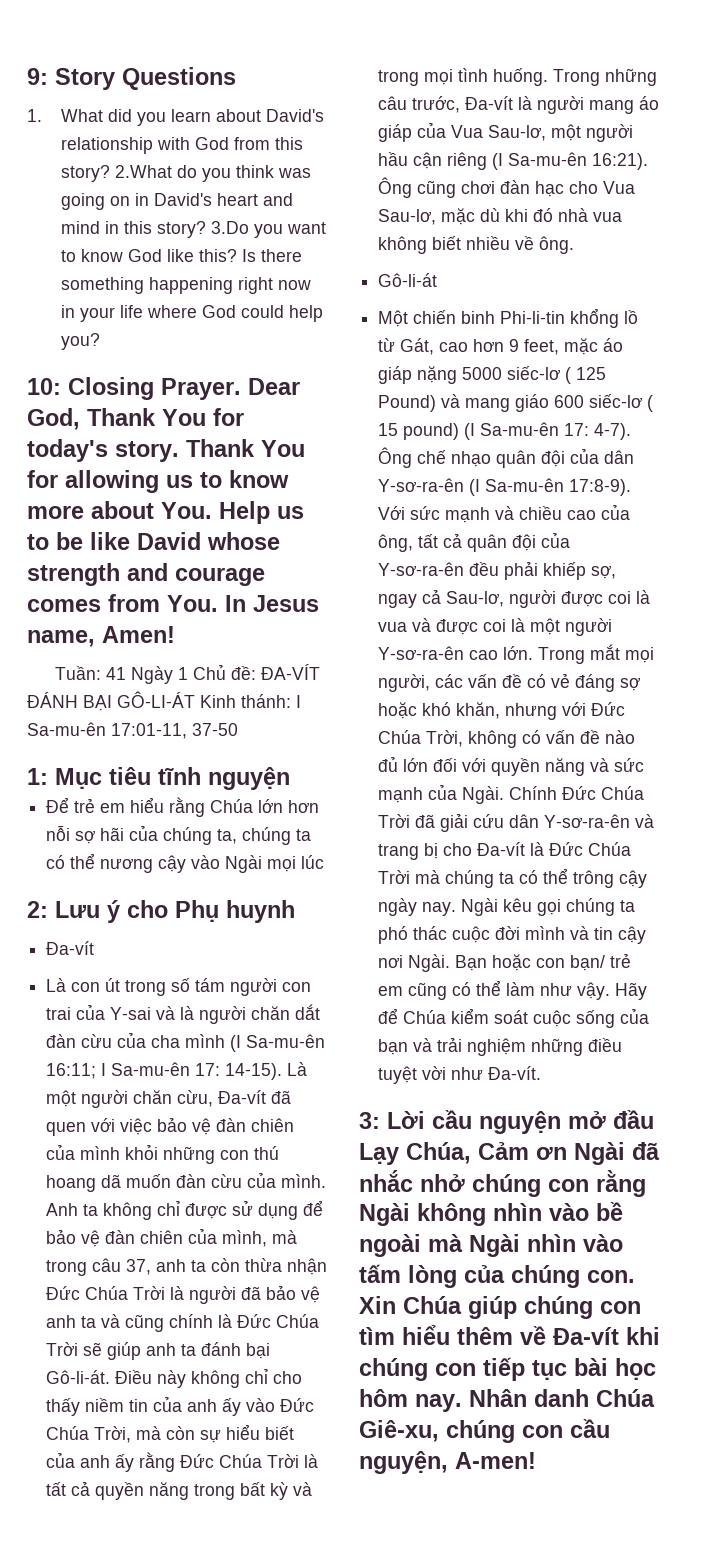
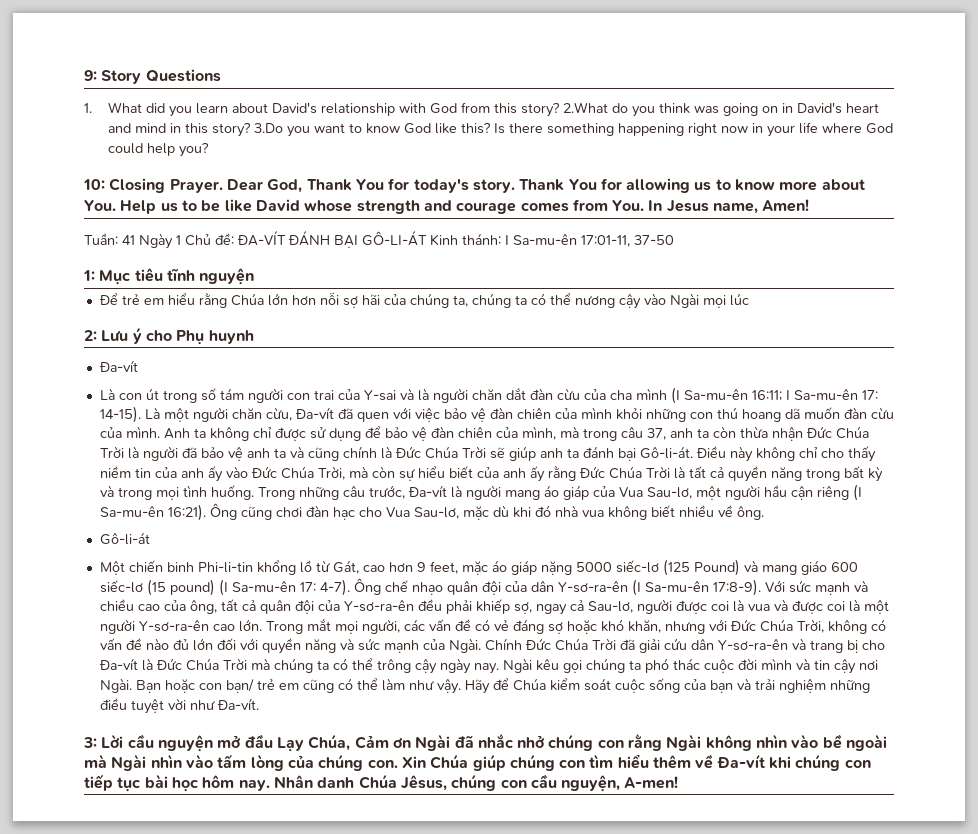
[565,367,607,384] ( 125 -> [662,559,690,576] (125
[647,395,654,412] [378,423,399,436] ( 15 -> [146,579,166,596] (15
[359,1420,439,1442] Giê-xu, -> [400,775,447,791] Jêsus,

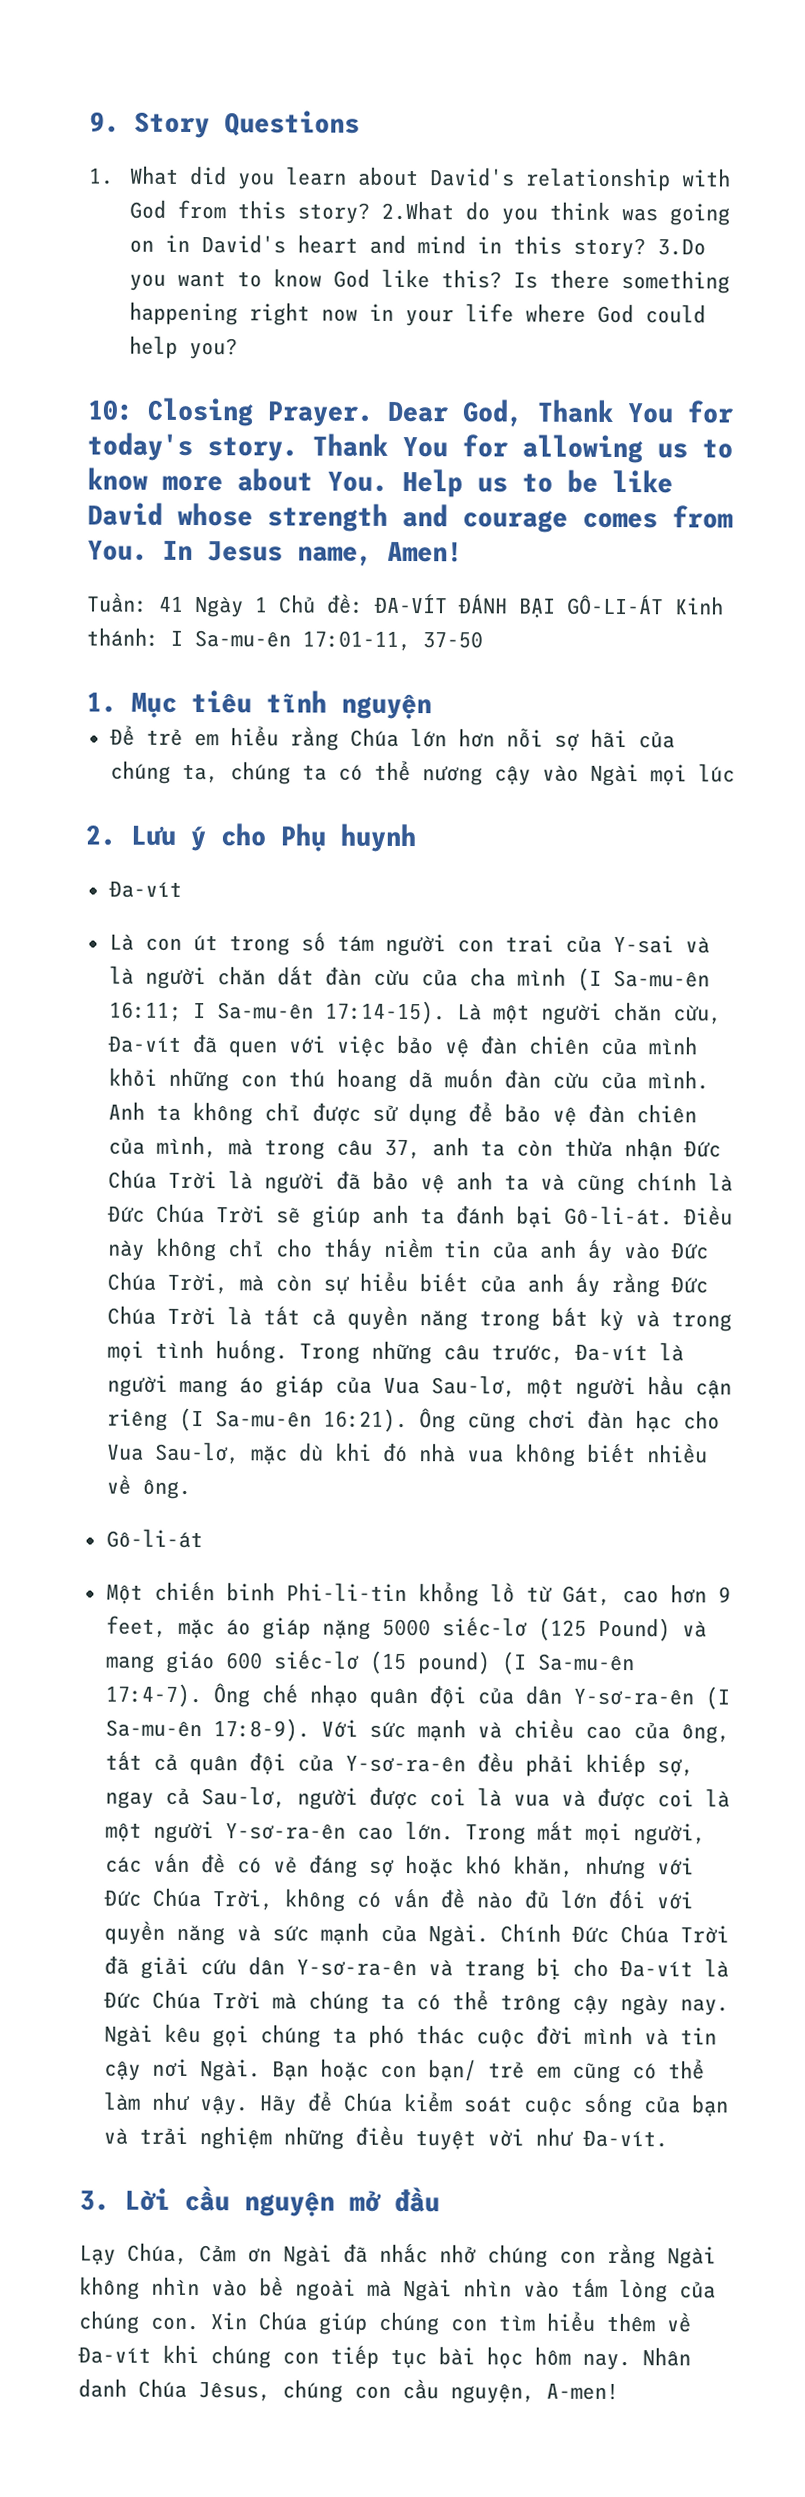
[84,70,97,81] 9: -> [89,111,120,133] 9.
[83,270,95,281] 1: -> [86,692,117,713] 1.
[84,330,97,341] 2: -> [85,824,116,846] 2.
[861,390,878,400] [99,406,141,423] 17: 14-15). -> [324,1000,446,1025] 17:14-15).
[299,579,350,596] 17: 4-7). -> [104,1683,202,1708] 17:4-7).
[83,737,97,748] 3: -> [79,2190,110,2211] 3.
(273, 741) none -> (440, 2199) //

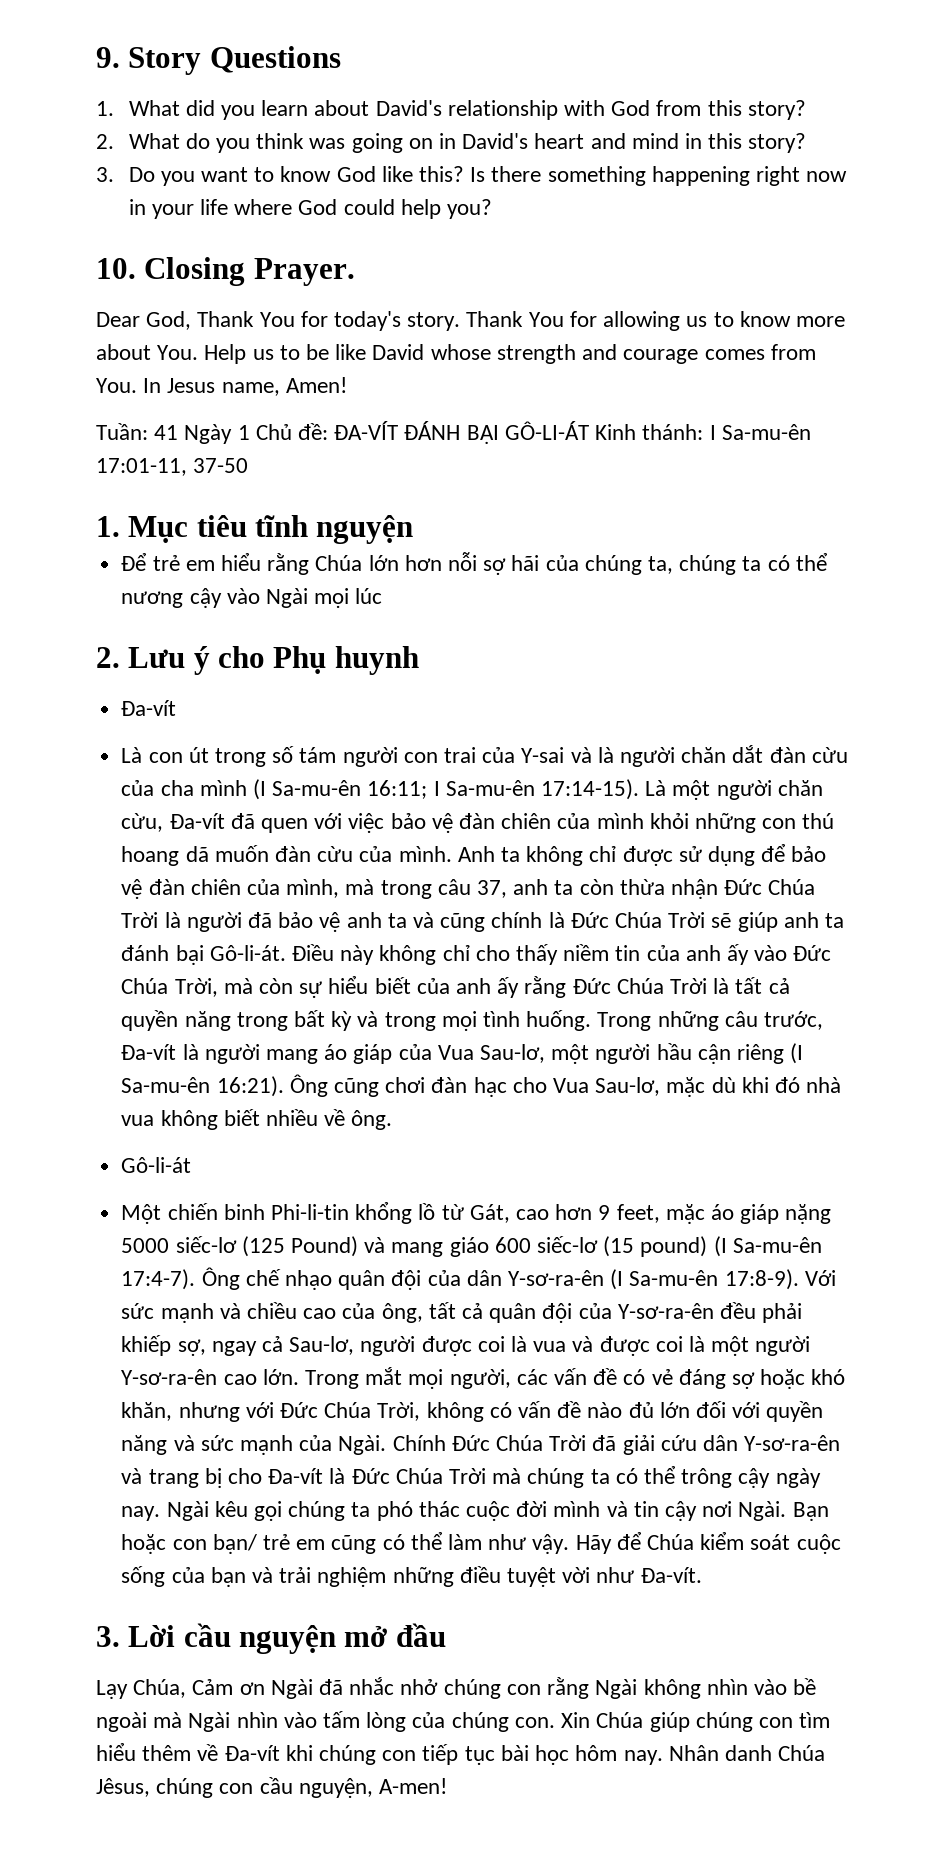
[380,200,454,221] 2.What -> [96,133,180,149] // 2. What
[656,238,706,256] 3.Do -> [96,167,155,182] // 3. Do
[87,399,133,421] 10: -> [96,258,136,279] 10.
(373, 414) none -> (355, 272) //

